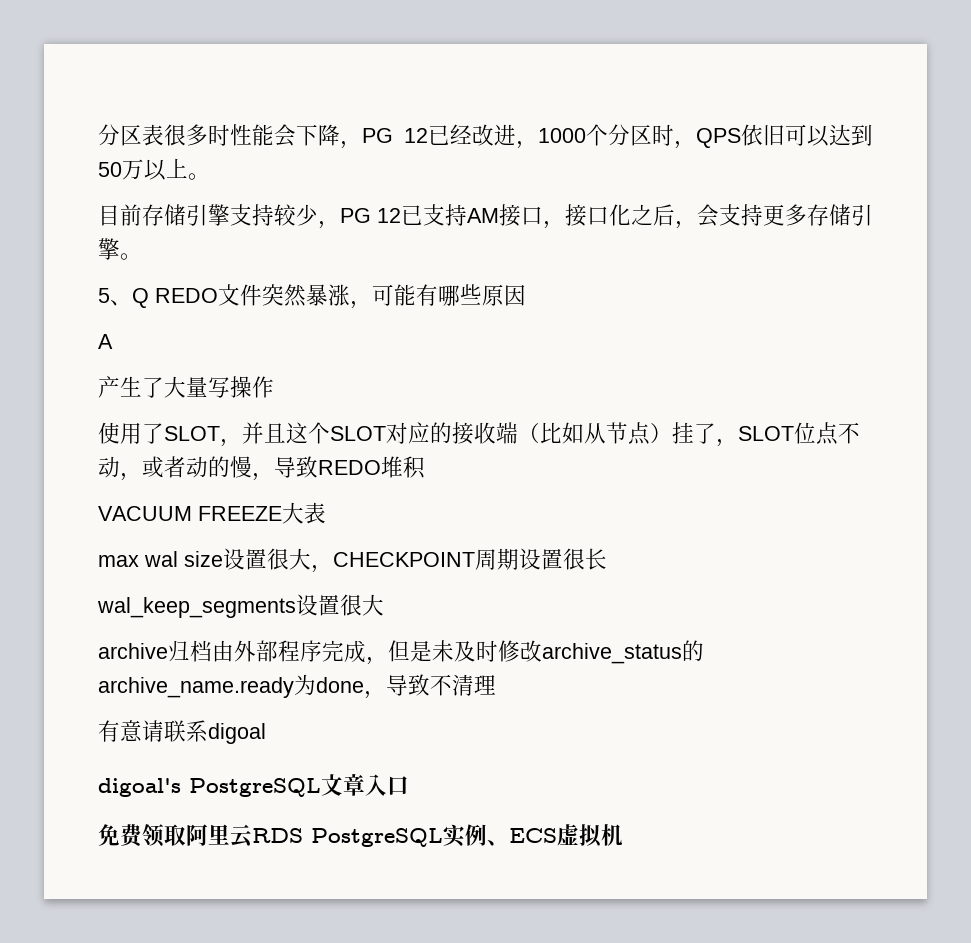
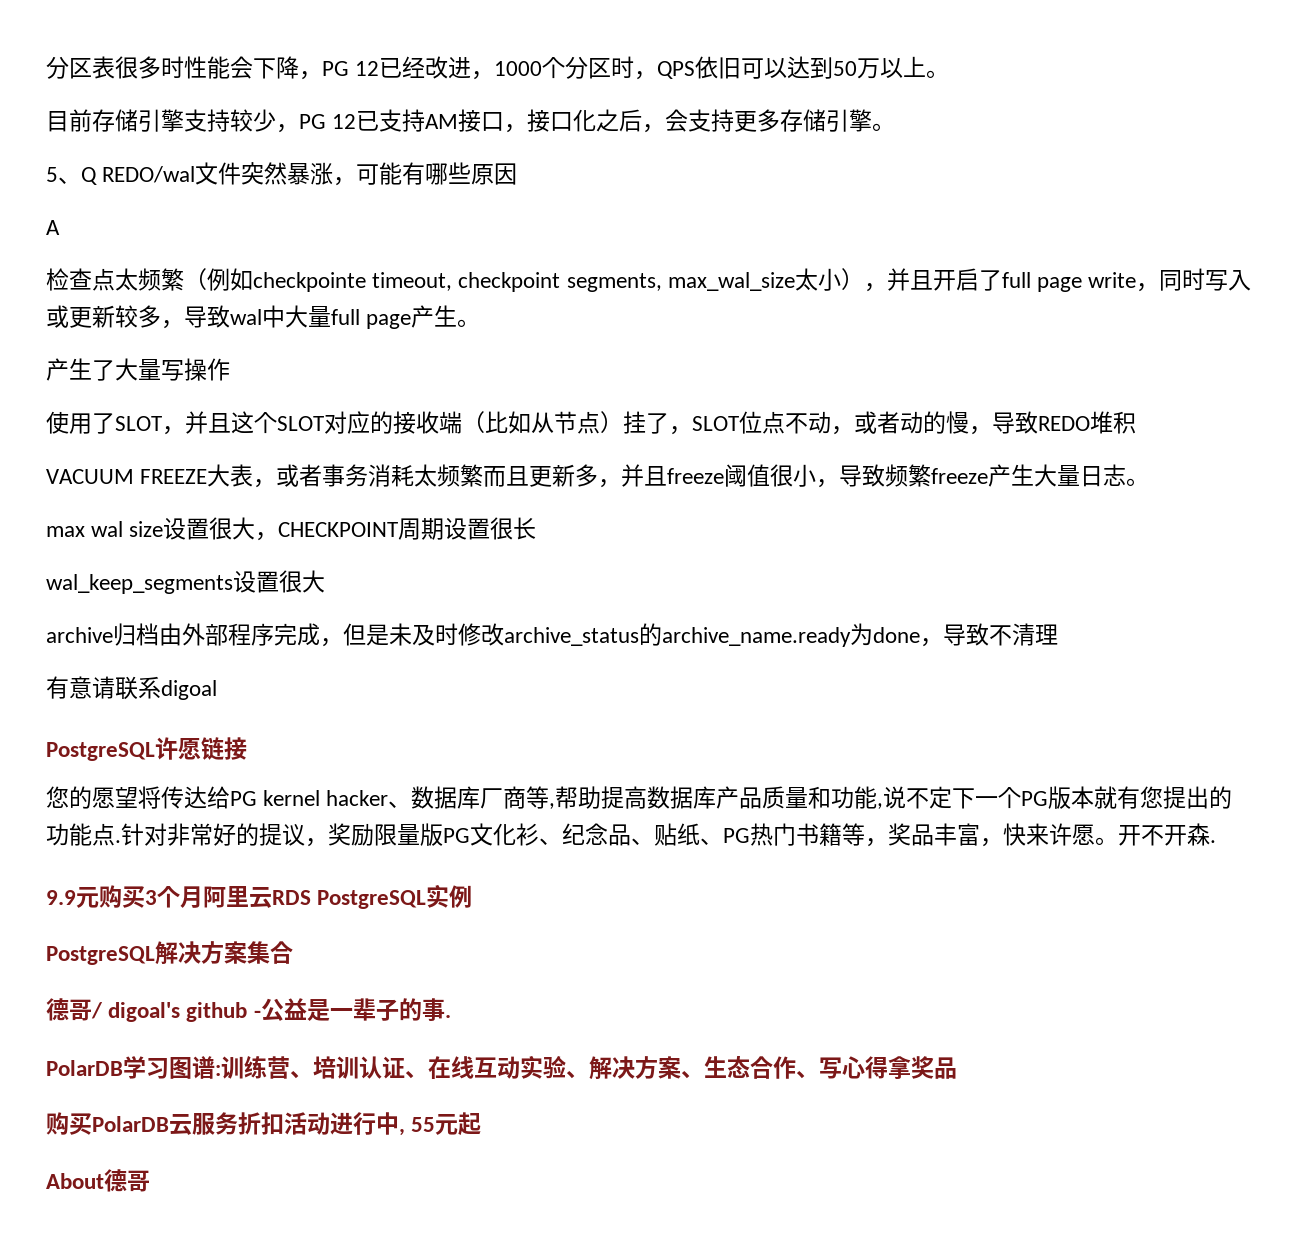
[155,288,218,303] REDO -> [102,166,196,183] REDO/wal
(113, 341) none -> [46,268,1252,292] [46,305,481,329] // 检查点太频繁（例如checkpointe timeout, checkpoint segments, max_wal_size太小），并且开启了full page write，同时写入或更新较多，导致wal中大量full page产生。
(326, 513) none -> [253,464,1150,488] ，或者事务消耗太频繁而且更新多，并且freeze阈值很小，导致频繁freeze产生大量日志。
[98,774,409,797] [98,824,186,847] digoal's PostgreSQL文章入口 // 免费领取 -> [46,737,247,761] [46,786,1233,809] [46,823,1216,847] [46,885,203,908] PostgreSQL许愿链接 // 您的愿望将传达给PG kernel hacker、数据库厂商等,帮助提高数据库产品质量和功能,说不定下一个PG版本就有您提出的功能点.针对非常好的提议，奖励限量版PG文化衫、纪念品、贴纸、PG热门书籍等，奖品丰富，快来许愿。开不开森. // 9.9元购买3个月
[487,824,623,847] 、ECS虚拟机 -> [46,941,293,965] [46,998,451,1022] [46,1055,957,1080] [46,1112,482,1136] [46,1169,150,1192] // PostgreSQL解决方案集合 // 德哥/ digoal's github -公益是一辈子的事. // PolarDB学习图谱:训练营、培训认证、在线互动实验、解决方案、生态合作、写心得拿奖品 // 购买PolarDB云服务折扣活动进行中, 55元起 // About德哥

